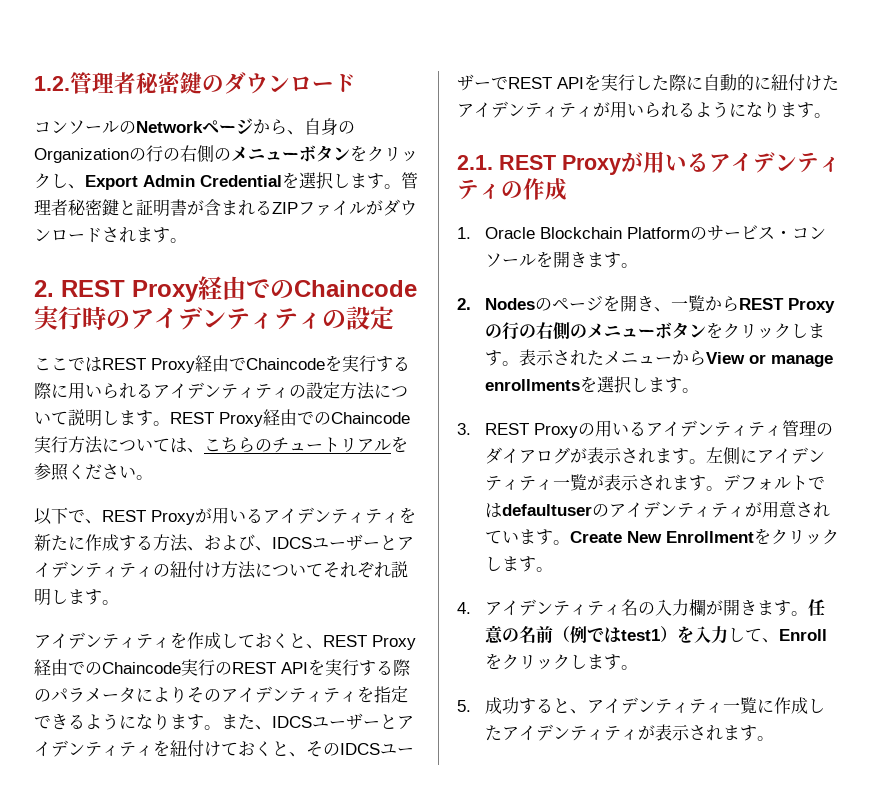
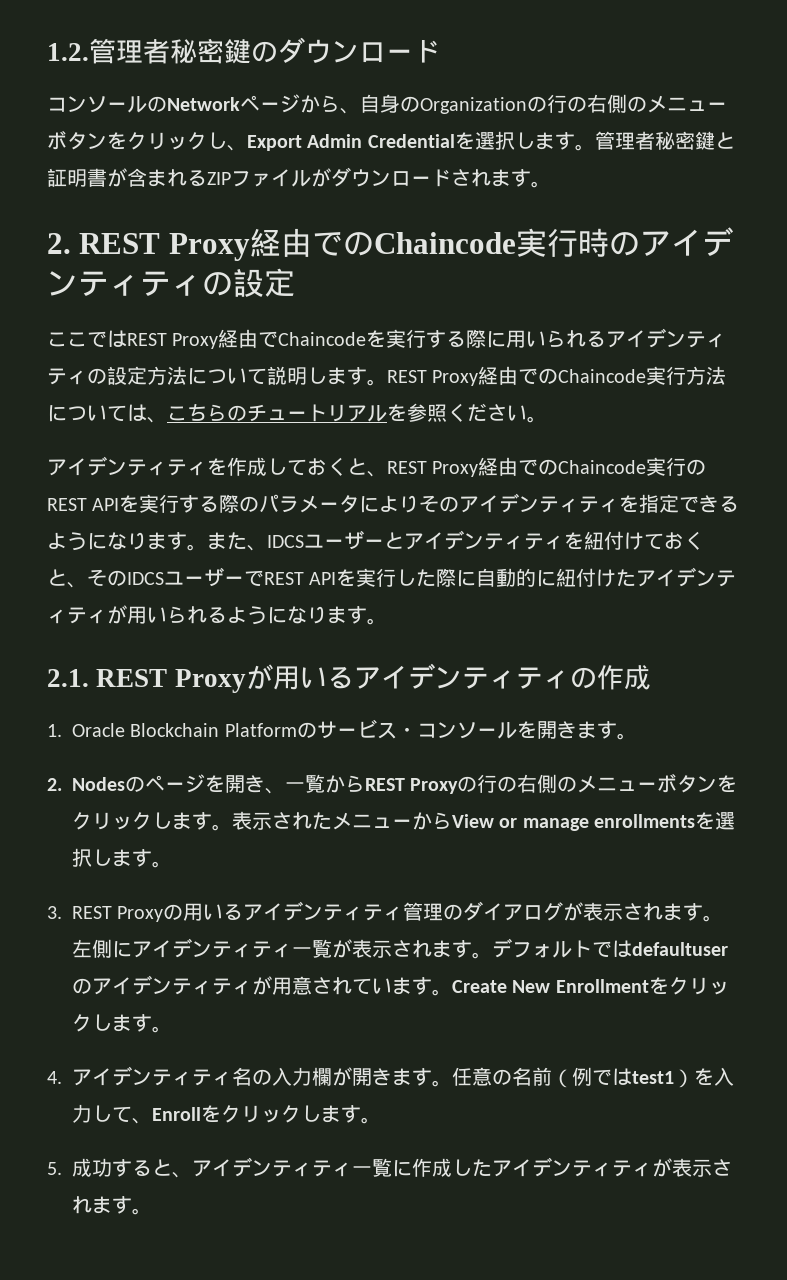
[34,507,416,525] [34,534,414,552] [34,561,408,579] [34,588,119,606] // 以下で、REST Proxyが用いるアイデンティティを新たに作成する方法、および、IDCSユーザーとアイデンティティの紐付け方法についてそれぞれ説明します。 -> (547, 419) none

